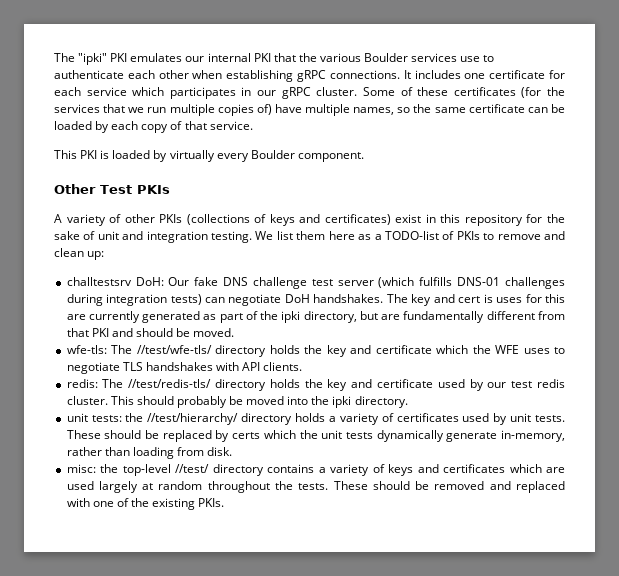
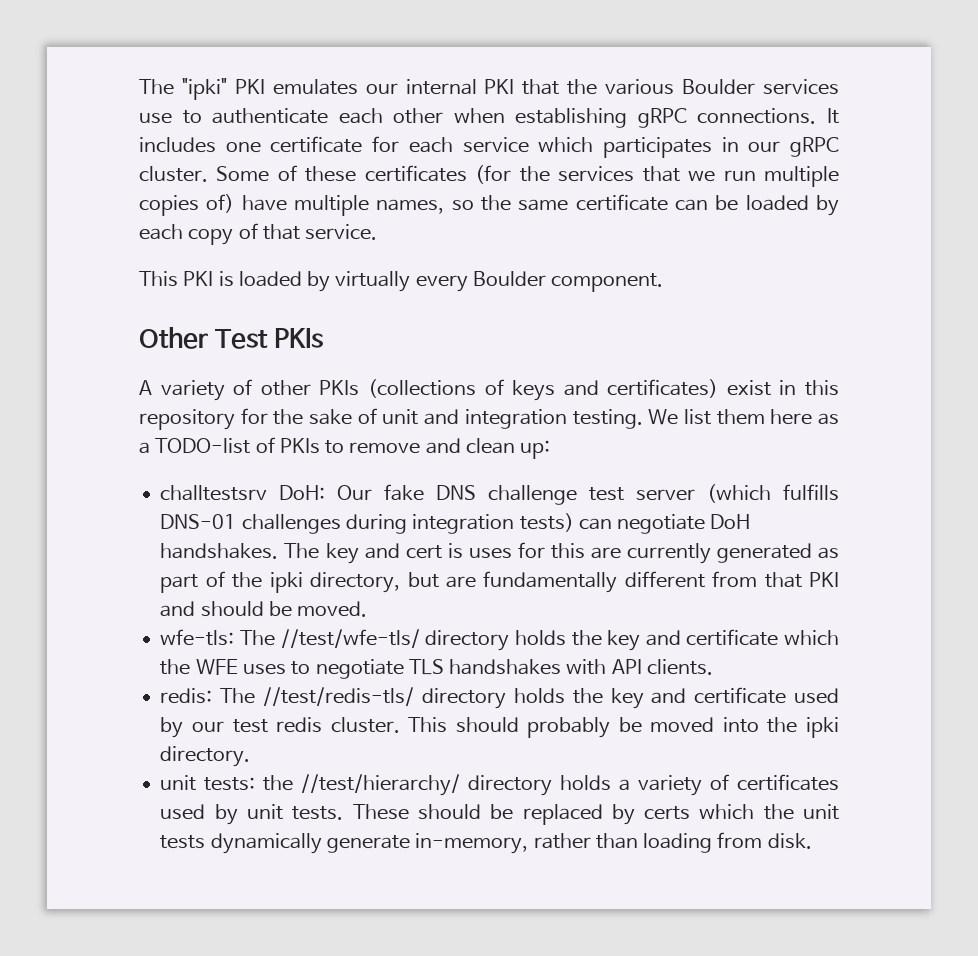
[66,464,565,476] [66,481,565,493] [66,498,225,510] // misc: the top-level //test/ directory contains a variety of keys and certificates which are used largely at random throughout the tests. These should be removed and replaced with one of the existing PKIs. -> (812, 841) none

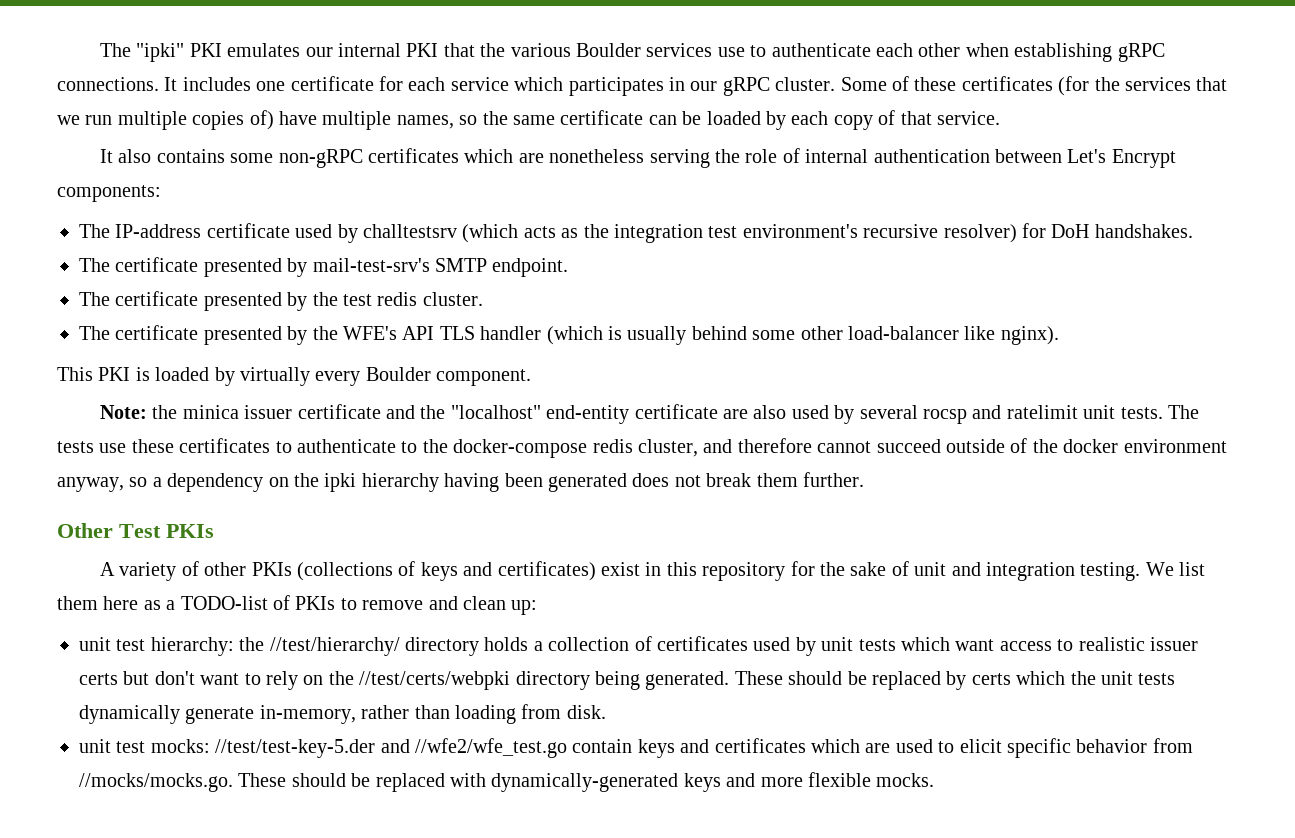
(378, 232) none -> [99,148,1176,168] [57,185,161,202] [79,223,1193,243] [79,257,569,277] [79,291,483,311] [79,325,1059,345] // It also contains some non-gRPC certificates which are nonetheless serving the role of internal authentication between Let's Encrypt components: // The IP-address certificate used by challtestsrv (which acts as the integration test environment's recursive resolver) for DoH handshakes. // The certificate presented by mail-test-srv's SMTP endpoint. // The certificate presented by the test redis cluster. // The certificate presented by the WFE's API TLS handler (which is usually behind some other load-balancer like nginx).
(664, 282) none -> [99,404,1199,424] [57,438,1227,458] [57,472,864,492] // Note: the minica issuer certificate and the "localhost" end-entity certificate are also used by several rocsp and ratelimit unit tests. The tests use these certificates to authenticate to the docker-compose redis cluster, and therefore cannot succeed outside of the docker environment anyway, so a dependency on the ipki hierarchy having been generated does not break them further.
[160,484,839,505] [160,513,751,534] [160,542,840,564] [160,571,840,593] [160,601,368,617] [160,629,839,651] [160,659,713,679] [160,687,840,709] [160,717,840,738] [160,746,251,767] [160,775,256,791] challtestsrv DoH: Our fake DNS challenge test server (which fulfills DNS-01 challenges during integration tests) can negotiate DoH handshakes. The key and cert is uses for this are currently generated as part of the ipki directory, but are fundamentally different from that PKI and should be moved. // wfe-tls: The //test/wfe-tls/ directory holds the key and certificate which the WFE uses to negotiate TLS handshakes with API clients. // redis: The //test/redis-tls/ directory holds the key and certificate used by our test redis cluster. This should probably be moved into the ipki directory. // unit tests: -> [79,637,234,656] unit test hierarchy:
[638,775,703,796] variety -> [548,637,630,651] collection
[292,806,344,820] tests. -> [858,637,1198,651] [79,671,730,690] tests which want access to realistic issuer certs but don't want to rely on the //test/certs/webpki directory being generated.
(812, 841) none -> [79,738,1193,758] [79,772,935,792] // unit test mocks: //test/test-key-5.der and //wfe2/wfe_test.go contain keys and certificates which are used to elicit specific behavior from //mocks/mocks.go. These should be replaced with dynamically-generated keys and more flexible mocks.

